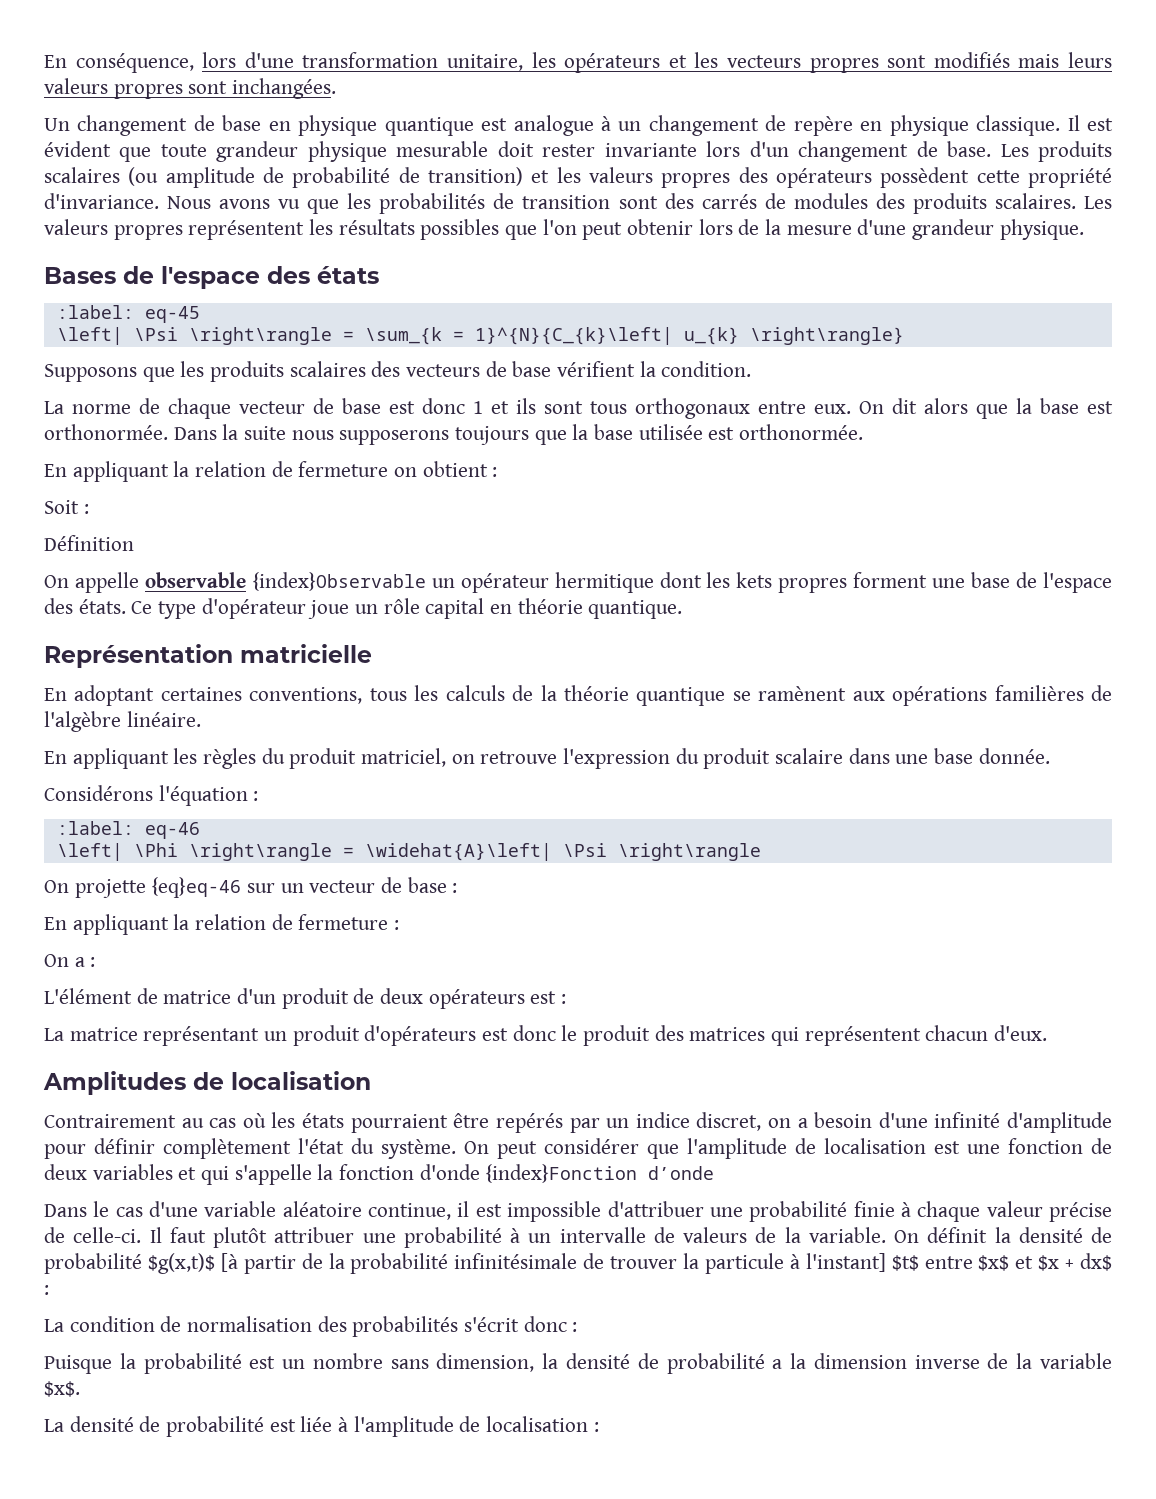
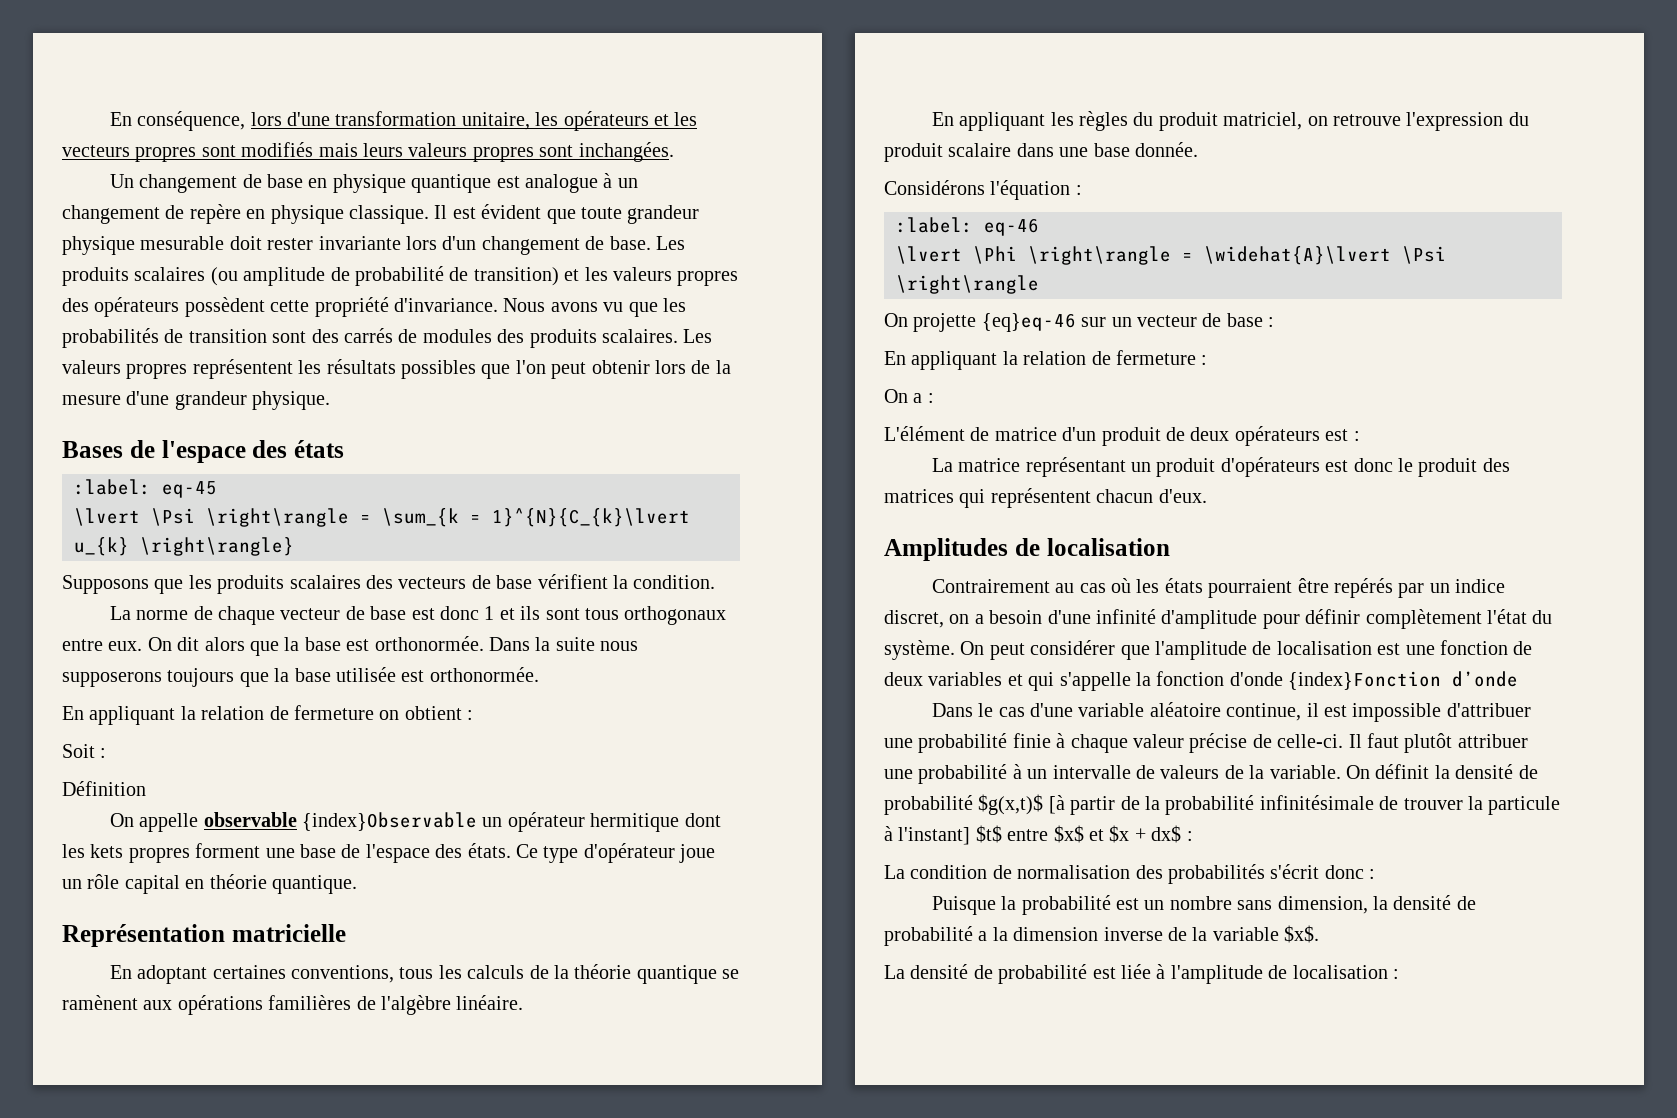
[56,327,123,345] \left| -> [74,508,140,526] \lvert
[474,327,673,345] 1}^{N}{C_{k}\left| -> [492,508,690,527] 1}^{N}{C_{k}\lvert
[56,843,123,861] \left| -> [896,246,962,264] \lvert
[364,843,552,861] \widehat{A}\left| -> [1204,246,1391,265] \widehat{A}\lvert

